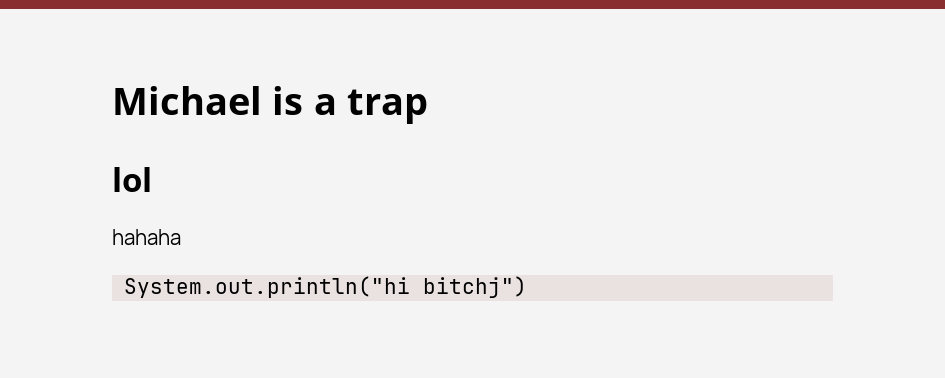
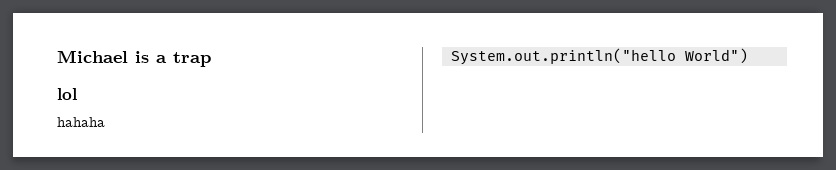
[124,276,528,298] System.out.println("hi bitchj") -> [450,48,748,65] System.out.println("hello World")

